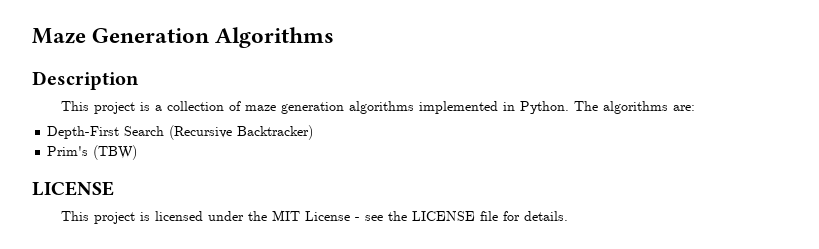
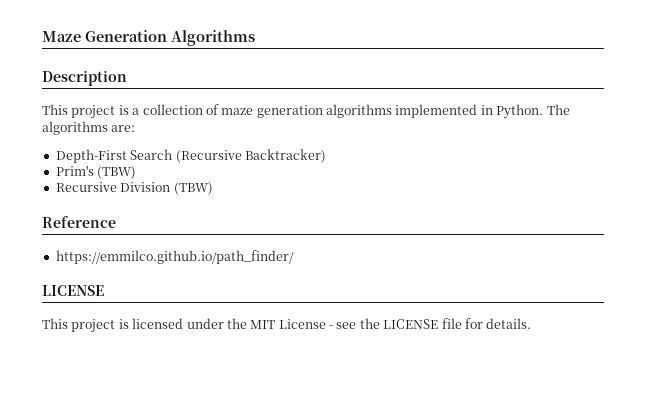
(138, 152) none -> [55,182,213,195] [42,216,116,228] [55,250,294,264] // Recursive Division (TBW) // Reference // https://emmilco.github.io/path_finder/

